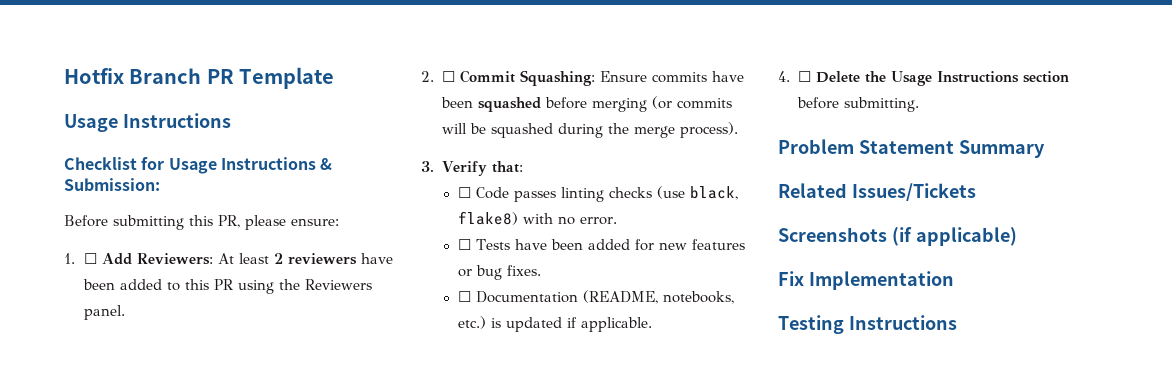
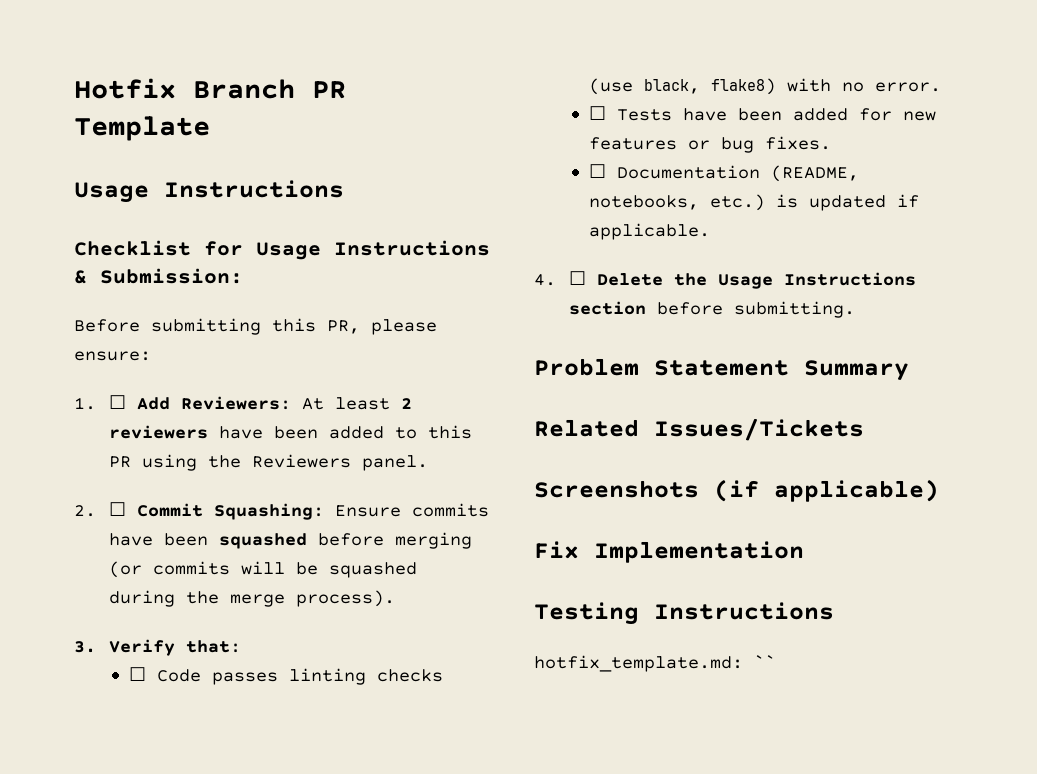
(957, 322) none -> [534,655,776,672] // hotfix_template.md: ``

